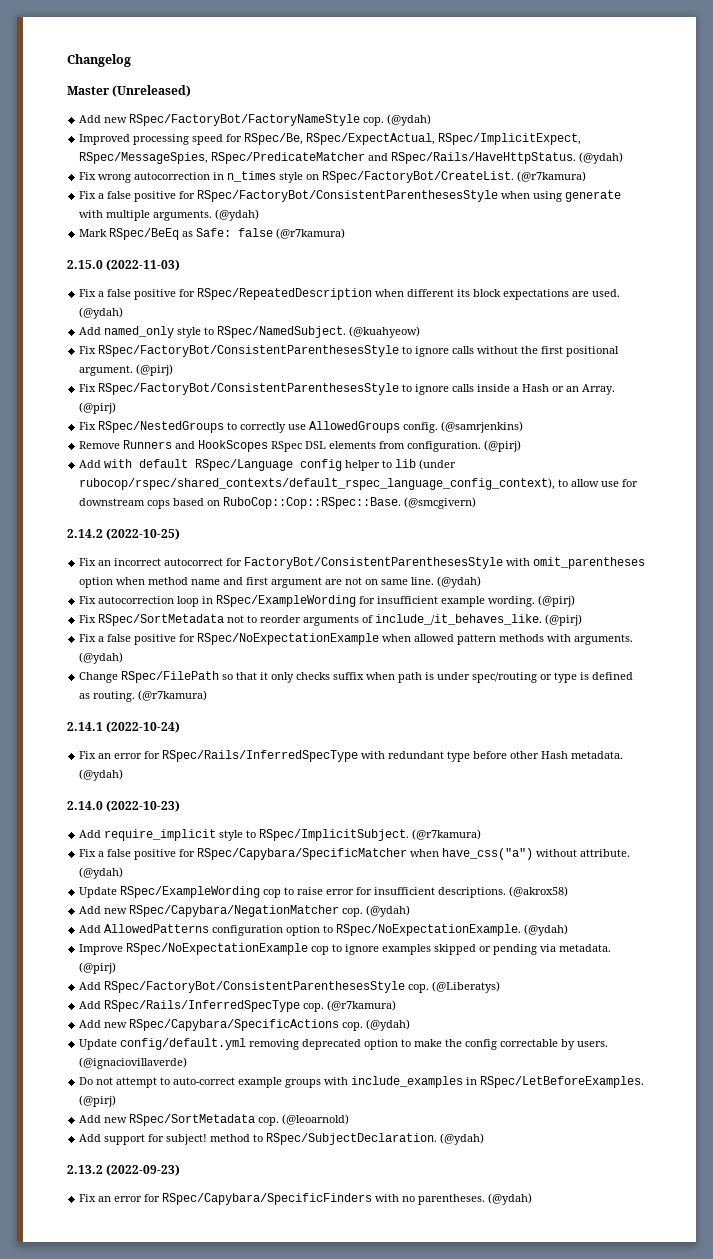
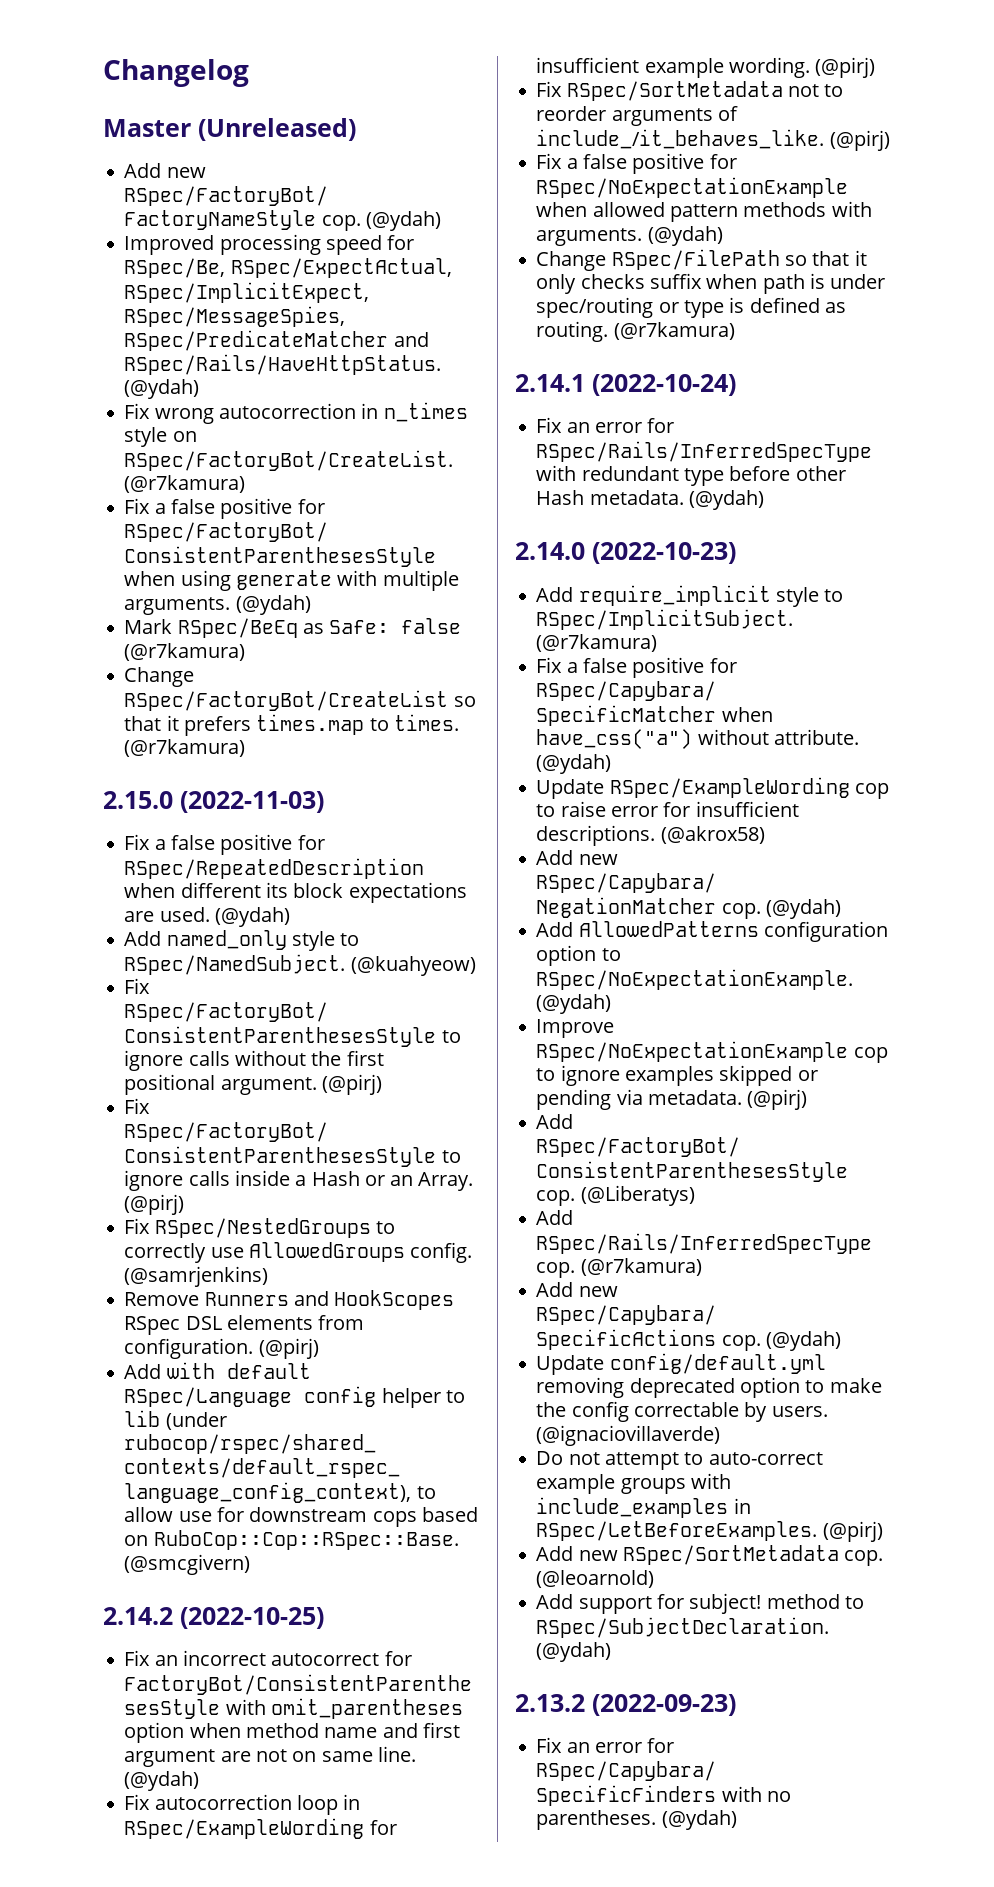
(346, 233) none -> [124,667,195,687] [124,690,476,711] [124,714,459,736] [124,739,246,757] // Change RSpec/FactoryBot/CreateList so that it prefers times.map to times. (@r7kamura)

